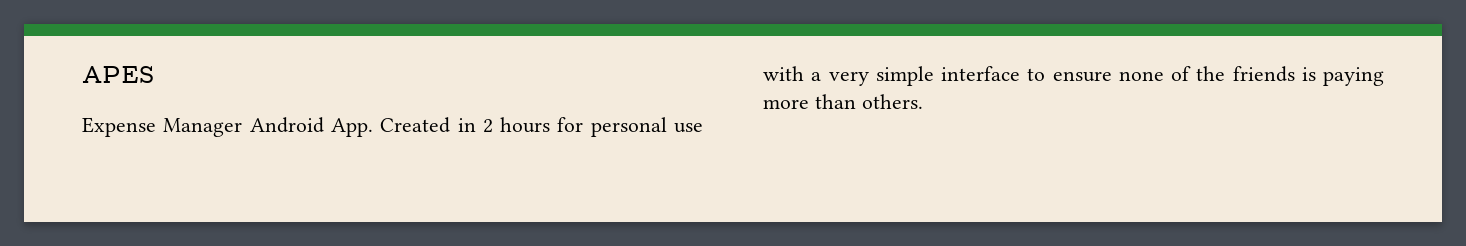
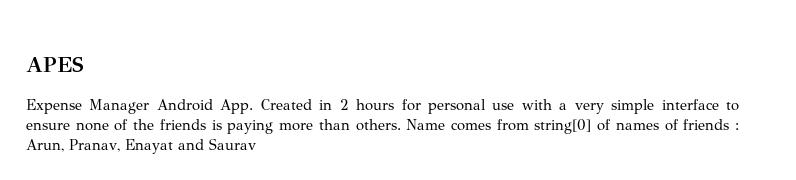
(923, 101) none -> [406,119,739,134] [26,138,256,154] Name comes from string[0] of names of friends : Arun, Pranav, Enayat and Saurav

